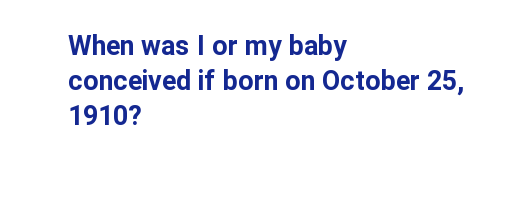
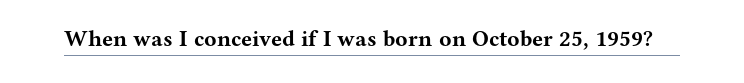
[211,34,348,61] [68,69,216,90] or my baby conceived if -> [193,30,378,46] conceived if I was
[68,105,142,125] 1910? -> [595,31,654,46] 1959?

